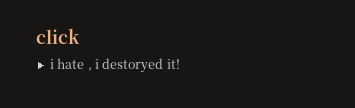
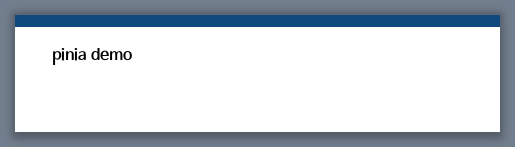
[36,28,80,44] [49,58,180,73] click // i hate , i destoryed it! -> [52,48,133,65] pinia demo

